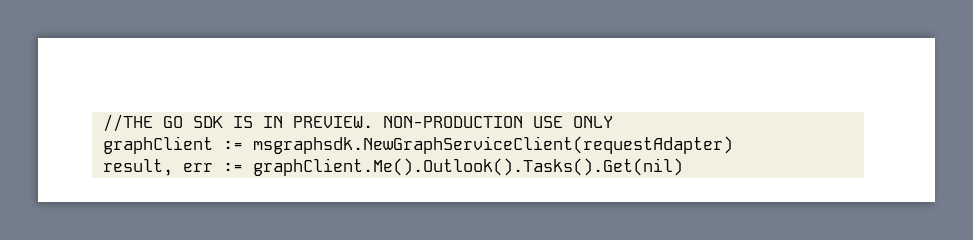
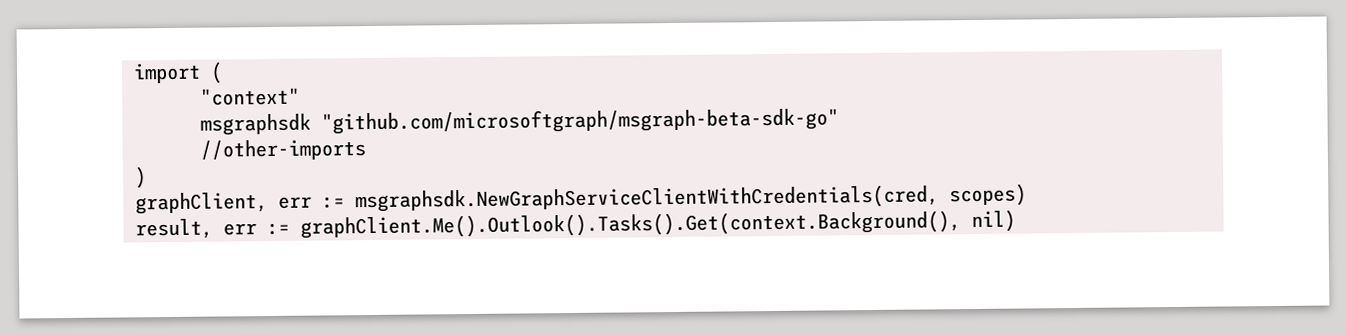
[102,114,613,132] [102,136,733,154] //THE GO SDK IS IN PREVIEW. NON-PRODUCTION USE ONLY // graphClient := msgraphsdk.NewGraphServiceClient(requestAdapter) -> [133,61,224,84] [200,87,301,106] [200,107,840,136] [200,139,367,161] [134,166,148,189] [135,183,1028,215] import ( // "context" // msgraphsdk "github.com/microsoftgraph/msgraph-beta-sdk-go" // //other-imports // ) // graphClient, err := msgraphsdk.NewGraphServiceClientWithCredentials(cred, scopes)
[252,158,683,176] graphClient.Me().Outlook().Tasks().Get(nil) -> [300,209,1017,239] graphClient.Me().Outlook().Tasks().Get(context.Background(), nil)

